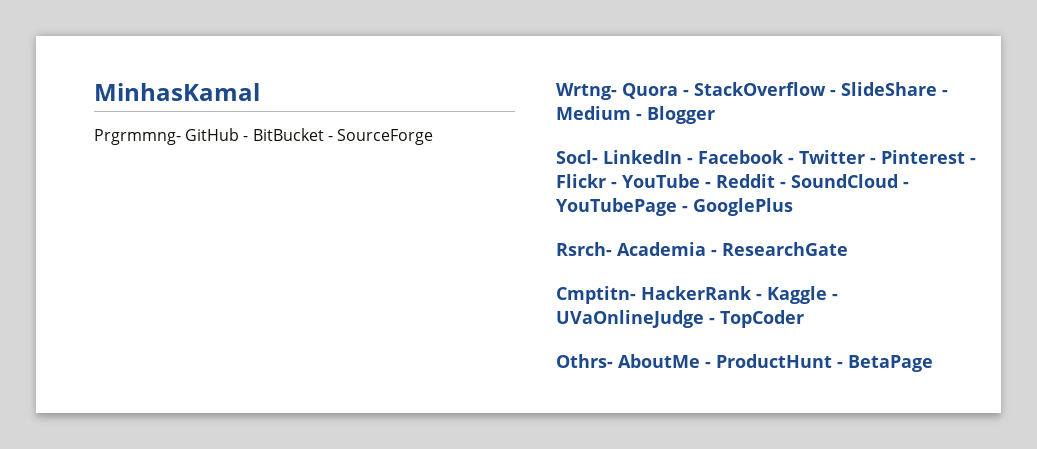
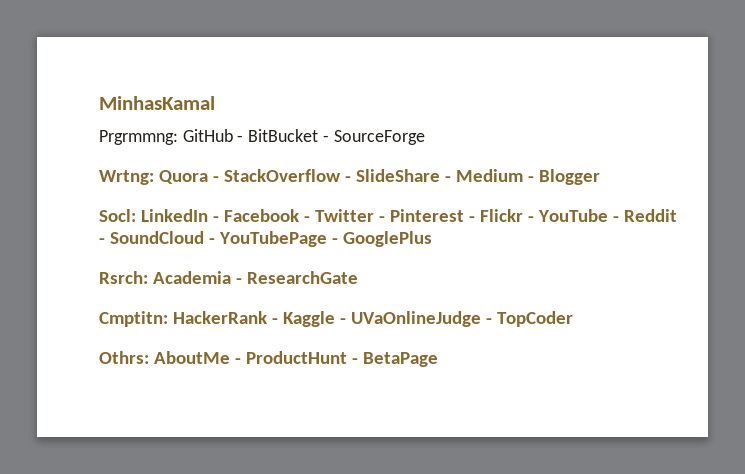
[94,129,181,145] Prgrmmng- -> [99,130,178,145] Prgrmmng:
[556,83,617,100] Wrtng- -> [99,170,154,185] Wrtng:
[556,150,598,164] Socl- -> [99,209,136,222] Socl:
[556,242,612,256] Rsrch- -> [99,271,148,284] Rsrch:
[556,286,636,304] Cmptitn- -> [99,311,168,327] Cmptitn:
[556,354,613,368] Othrs- -> [99,351,149,364] Othrs:

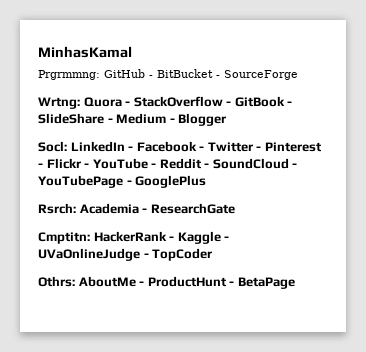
(351, 179) none -> [234,96,293,107] GitBook -

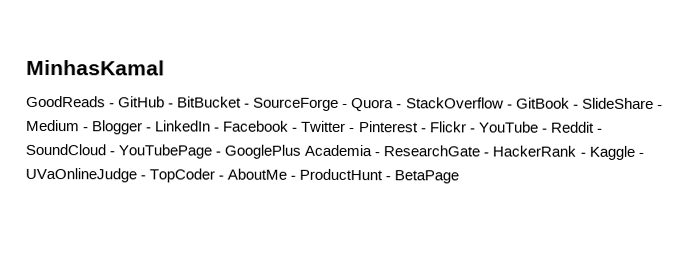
[38,70,100,80] Prgrmmng: -> [26,95,116,108] GoodReads -
[38,97,80,109] // Wrtng: -> [342,103,349,109] -
[38,141,67,152] // Socl: -> [146,127,153,132] -
[38,203,76,214] // Rsrch: -> (302, 151) none
[38,232,90,244] // Cmptitn: -> [483,152,490,157] -
[38,276,75,287] // Othrs: -> [218,175,225,180] -

